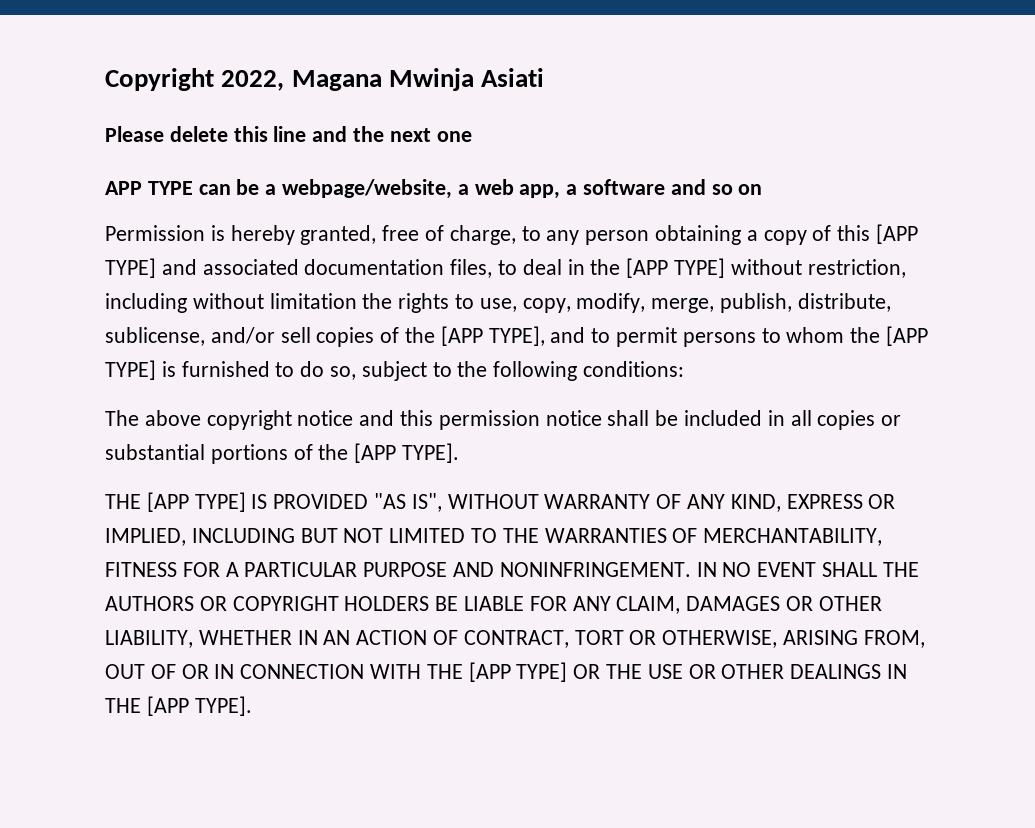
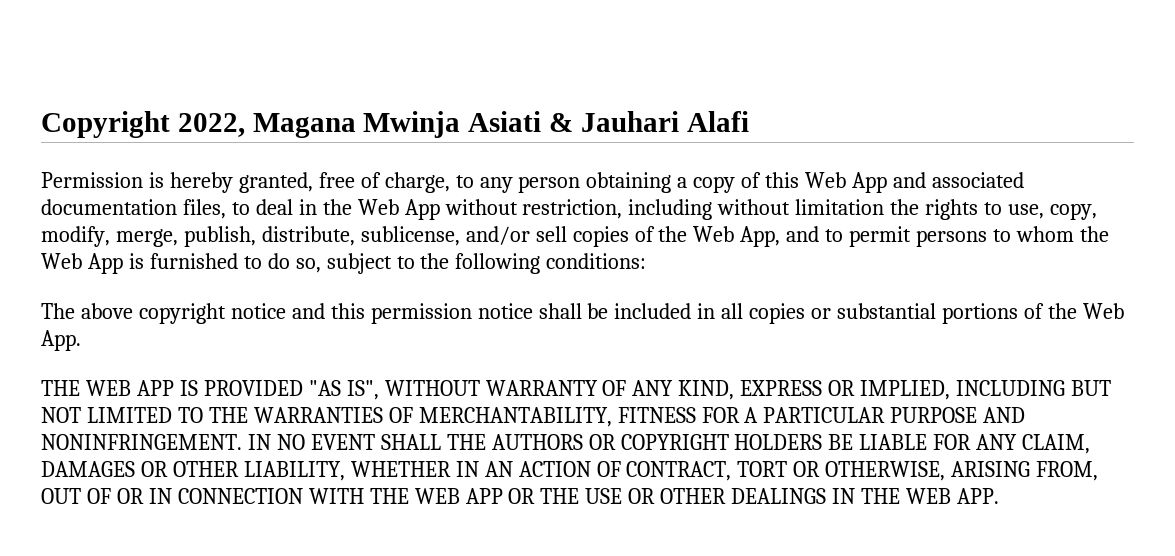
[105,126,472,142] [105,179,763,199] // Please delete this line and the next one // APP TYPE can be a webpage/website, a web app, a software and so on -> [549,111,749,132] & Jauhari Alafi
[876,224,919,244] [105,258,156,278] [APP TYPE] -> [805,172,888,193] Web App
[626,258,726,278] [APP TYPE] -> [357,199,440,220] Web App
[440,326,545,346] [APP TYPE], -> [693,226,781,247] Web App,
[886,326,929,346] [105,360,156,380] [APP TYPE] -> [41,253,123,274] Web App
[354,443,460,463] [105,492,246,512] [APP TYPE]. // THE [APP TYPE] -> [1082,303,1124,319] [41,330,81,351] [41,380,174,396] Web App. // THE WEB APP
[468,662,568,682] [APP TYPE] -> [414,488,503,504] WEB APP
[146,696,252,716] [APP TYPE]. -> [905,488,999,504] WEB APP.

